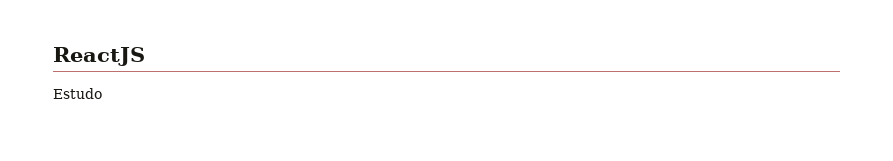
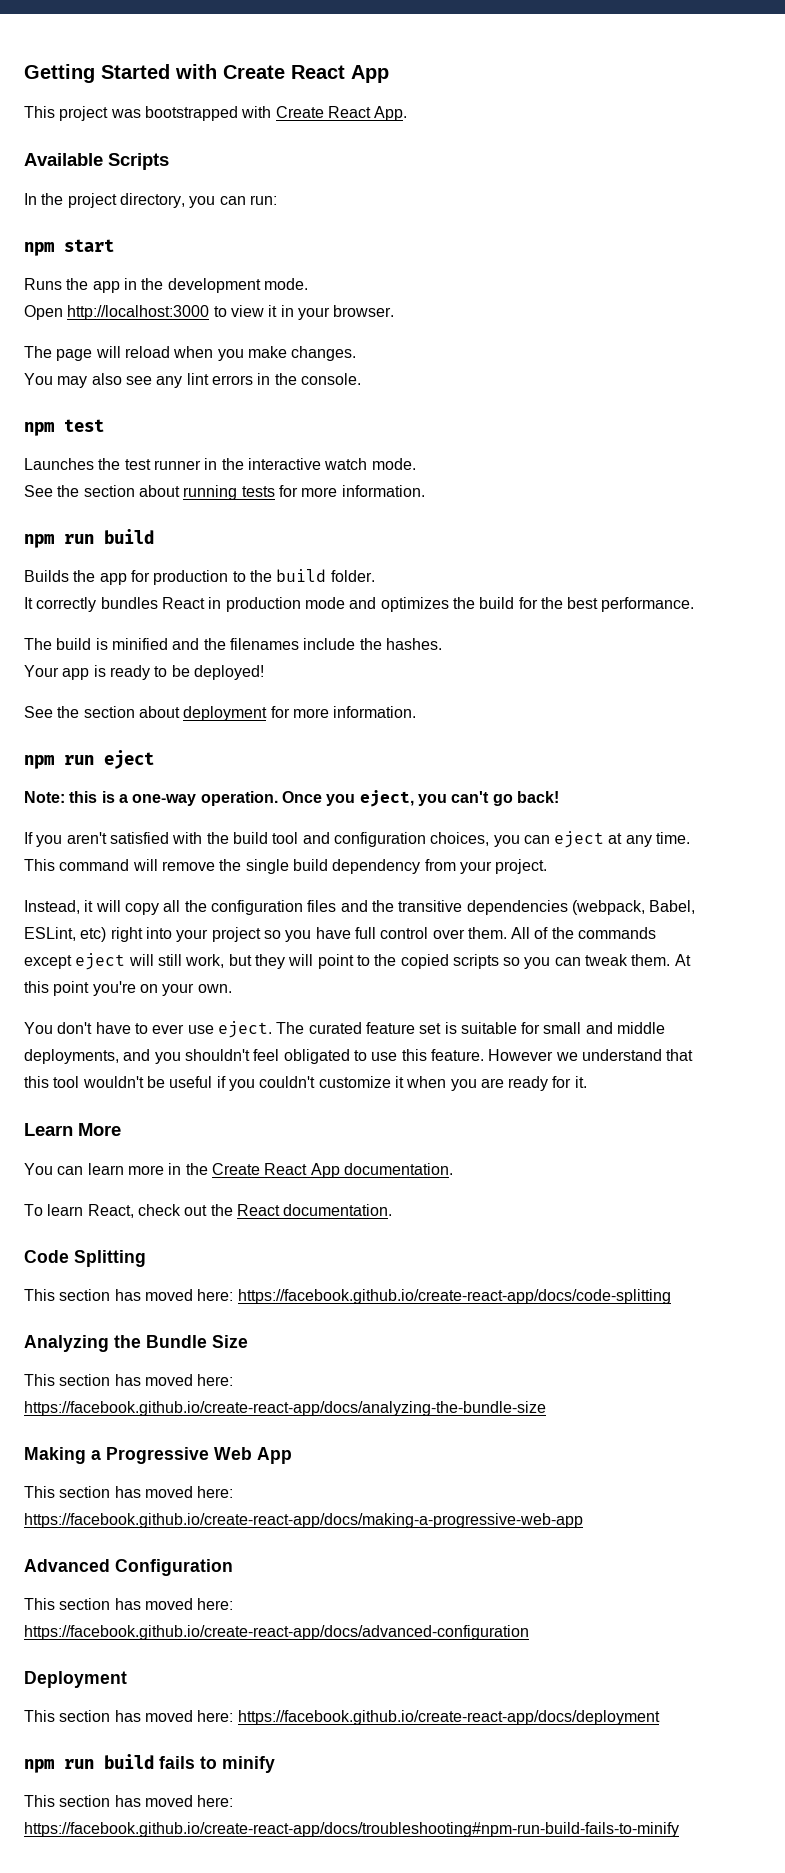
[53,47,145,66] [53,88,102,99] ReactJS // Estudo -> [24,64,389,83] [24,106,408,121] [24,153,169,170] [24,193,277,208] [24,239,114,256] [24,278,308,293] [24,305,395,320] [24,346,357,361] [24,373,361,388] [24,419,104,436] [24,458,416,470] [24,485,425,500] [24,529,154,548] [24,569,375,585] [24,597,695,612] [24,638,442,650] [24,665,264,680] [24,706,417,721] [24,750,154,769] [24,790,559,807] [24,831,691,848] [24,859,548,874] [24,900,696,915] [24,927,657,942] [24,953,691,970] [24,981,232,996] [24,1021,666,1038] [24,1049,694,1064] [24,1076,587,1091] [24,1123,121,1136] [24,1163,453,1178] [24,1204,393,1218] [24,1250,146,1267] [24,1289,671,1304] [24,1335,248,1352] [24,1374,234,1386] [24,1401,546,1416] [24,1447,292,1464] [24,1486,234,1498] [24,1513,583,1528] [24,1559,233,1576] [24,1598,234,1610] [24,1625,529,1640] [24,1671,127,1688] [24,1710,660,1725] [24,1754,275,1773] [24,1795,234,1807] [24,1822,679,1837] Getting Started with Create React App // This project was bootstrapped with Create React App. // Available Scripts // In the project directory, you can run: // npm start // Runs the app in the development mode. // Open http://localhost:3000 to view it in your browser. // The page will reload when you make changes. // You may also see any lint errors in the console. // npm test // Launches the test runner in the interactive watch mode. // See the section about running tests for more information. // npm run build // Builds the app for production to the build folder. // It correctly bundles React in production mode and optimizes the build for the best performance. // The build is minified and the filenames include the hashes. // Your app is ready to be deployed! // See the section about deployment for more information. // npm run eject // Note: this is a one-way operation. Once you eject, you can't go back! // If you aren't satisfied with the build tool and configuration choices, you can eject at any time. This command will remove the single build dependency from your project. // Instead, it will copy all the configuration files and the transitive dependencies (webpack, Babel, ESLint, etc) right into your project so you have full control over them. All of the commands except eject will still work, but they will point to the copied scripts so you can tweak them. At this point you're on your own. // You don't have to ever use eject. The curated feature set is suitable for small and middle deployments, and you shouldn't feel obligated to use this feature. However we understand that this tool wouldn't be useful if you couldn't customize it when you are ready for it. // Learn More // You can learn more in the Create React App documentation. // To learn React, check out the React documentation. // Code Splitting // This section has moved here: https://facebook.github.io/create-react-app/docs/code-splitting // Analyzing the Bundle Size // This section has moved here: https://facebook.github.io/create-react-app/docs/analyzing-the-bundle-size // Making a Progressive Web App // This section has moved here: https://facebook.github.io/create-react-app/docs/making-a-progressive-web-app // Advanced Configuration // This section has moved here: https://facebook.github.io/create-react-app/docs/advanced-configuration // Deployment // This section has moved here: https://facebook.github.io/create-react-app/docs/deployment // npm run build fails to minify // This section has moved here: https://facebook.github.io/create-react-app/docs/troubleshooting#npm-run-build-fails-to-minify

